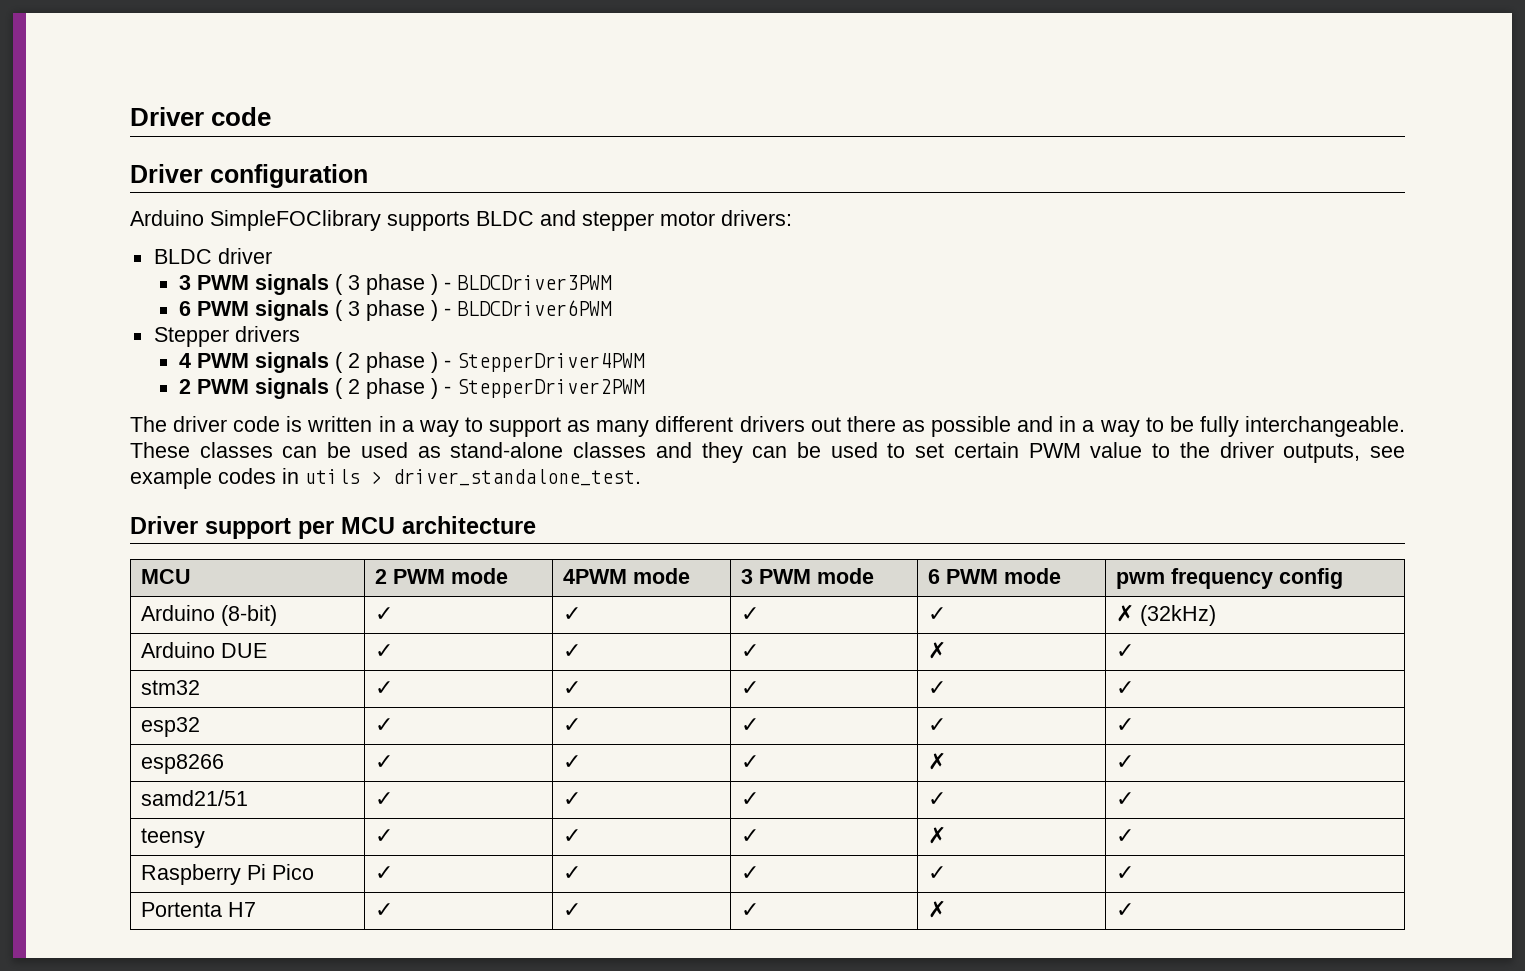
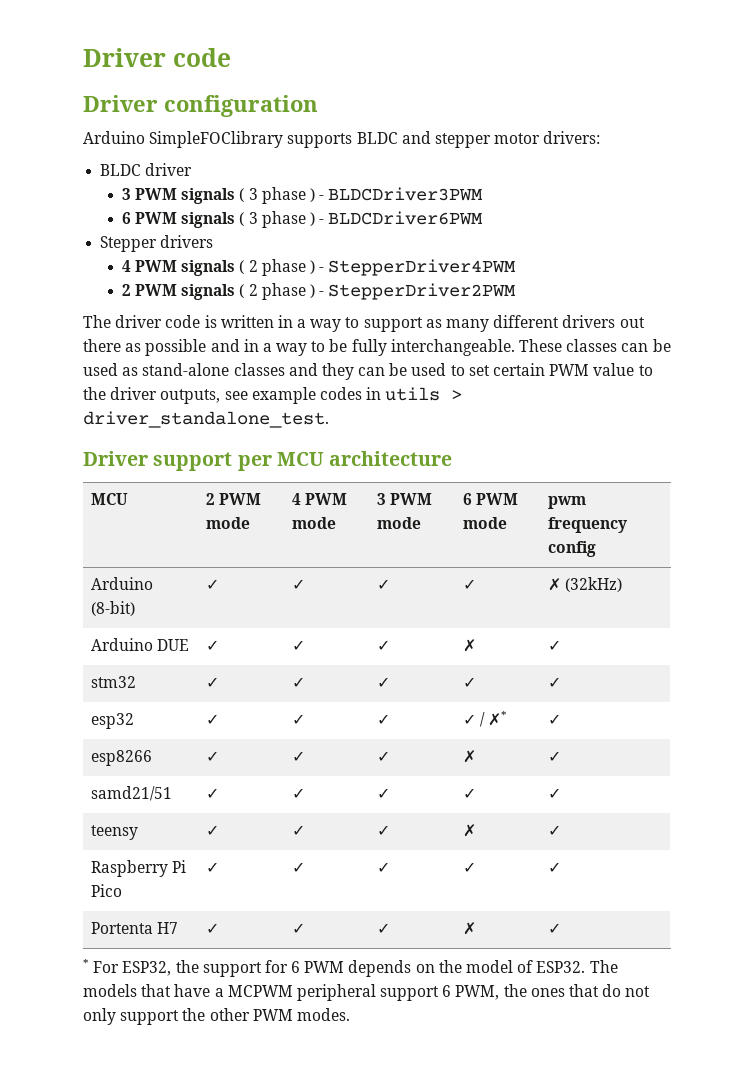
[562,569,627,584] 4PWM -> [291,493,347,505] 4 PWM
(946, 725) none -> [479,711,508,727] / ✗*
(1134, 910) none -> [83,959,618,977] [83,984,651,1001] [83,1008,350,1025] // * For ESP32, the support for 6 PWM depends on the model of ESP32. The models that have a MCPWM peripheral support 6 PWM, the ones that do not only support the other PWM modes.

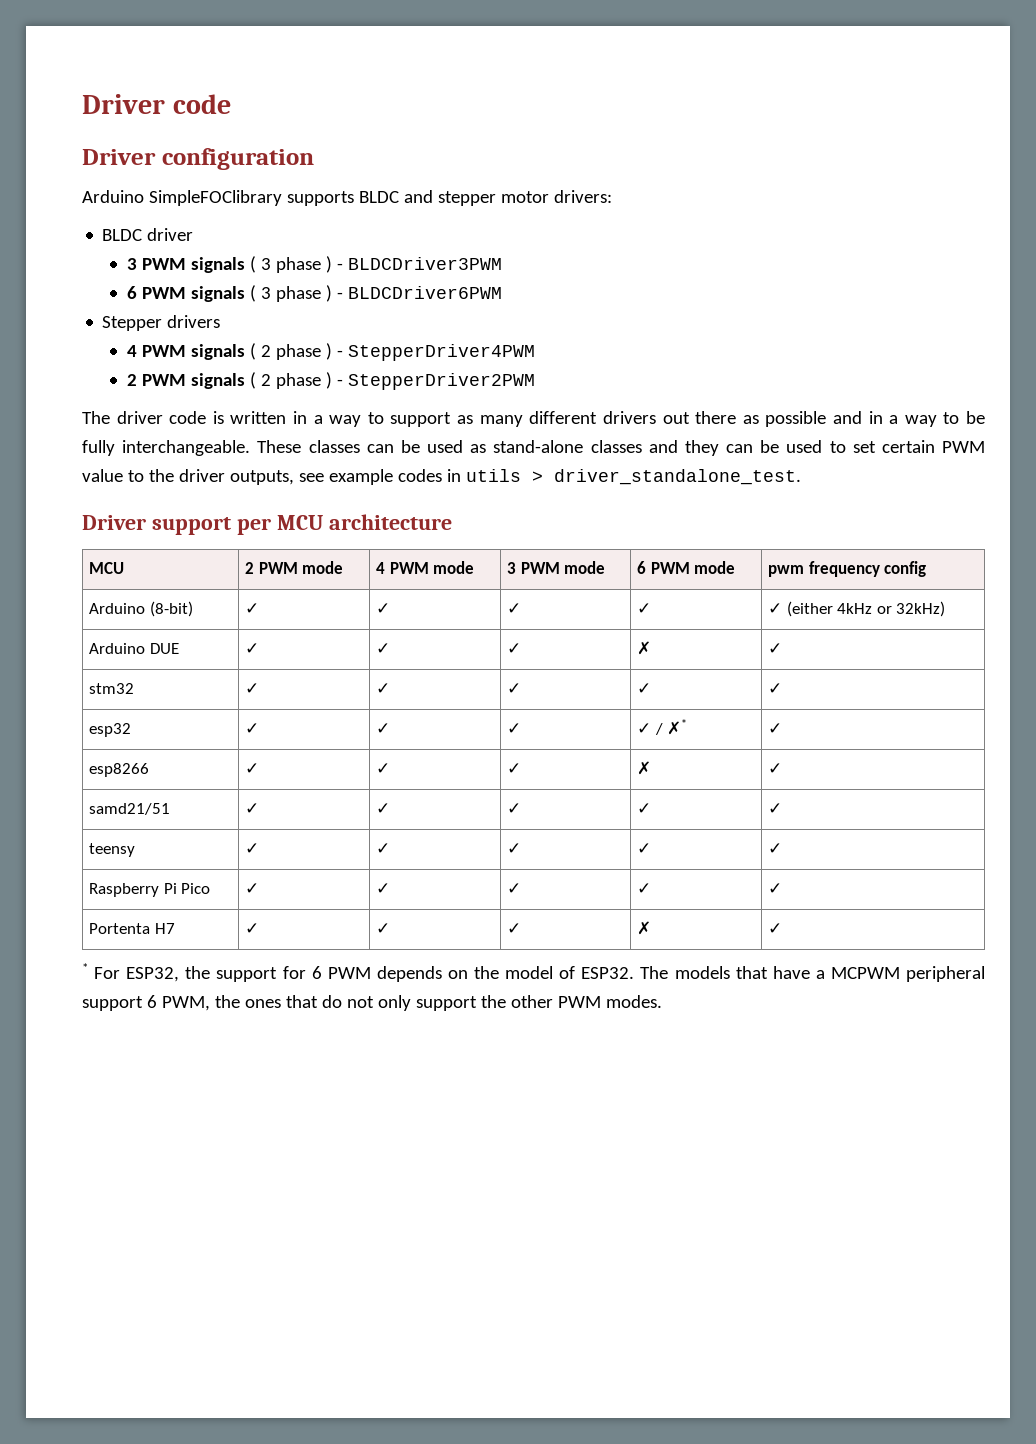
[547,577,622,592] ✗ (32kHz) -> [768,601,946,617] ✓ (either 4kHz or 32kHz)
[462,824,476,837] ✗ -> [637,843,652,854] ✓

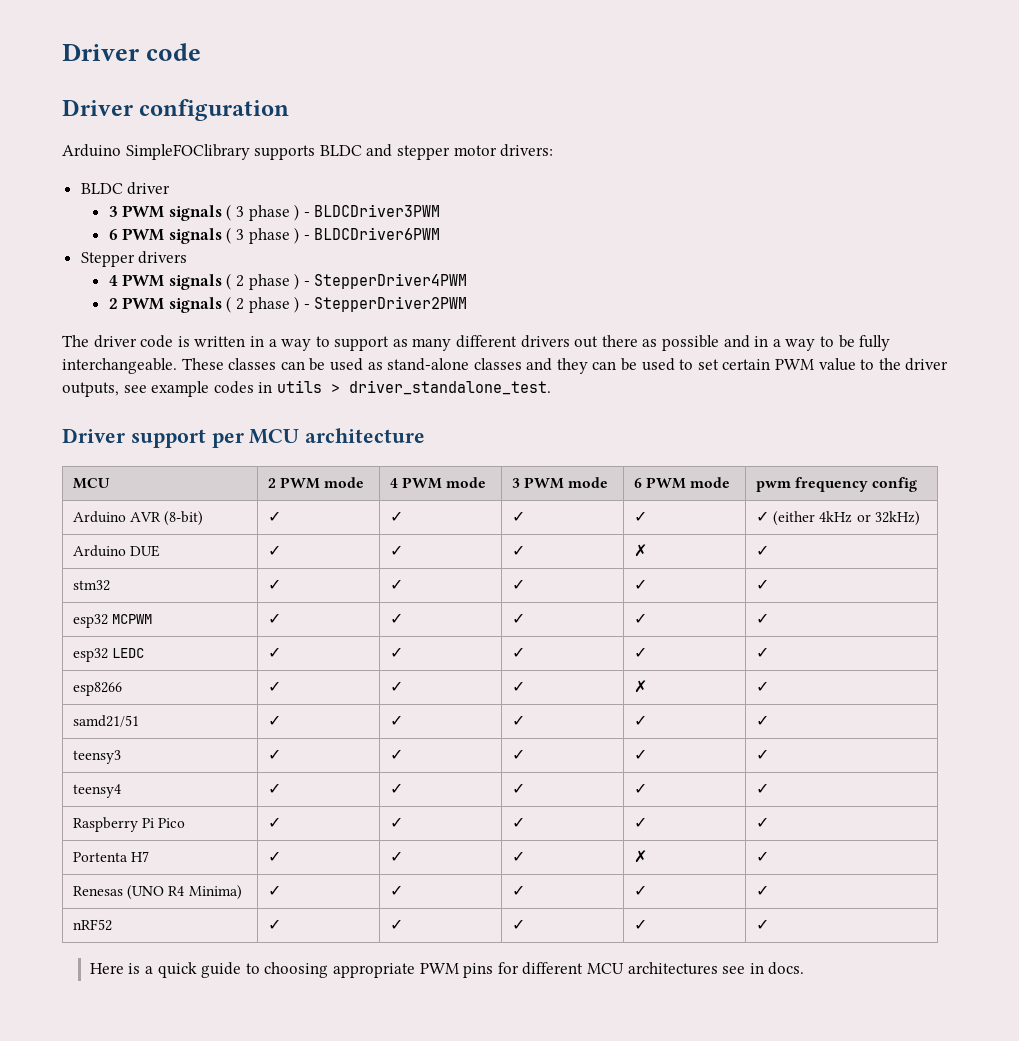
(146, 608) none -> [130,512,162,522] AVR
[245,723,260,734] [376,723,391,734] [507,723,522,734] [637,719,688,735] | ✓ | ✓ | ✓ | ✓ / ✗* -> [112,614,153,624] [268,613,282,624] [390,613,404,624] [512,613,526,624] [634,613,648,624] [756,613,770,624] [73,648,145,662] [268,647,282,658] [390,647,404,658] [512,647,526,658] [634,647,648,658] MCPWM | ✓ | ✓ | ✓ | ✓ | ✓ // esp32 LEDC | ✓ | ✓ | ✓ | ✓
[89,843,136,857] teensy -> [73,750,122,764] [268,749,282,760] [390,749,404,760] [512,749,526,760] [634,749,648,760] [756,749,770,760] [73,784,122,798] teensy3 | ✓ | ✓ | ✓ | ✓ | ✓ // teensy4
[82,963,986,982] [82,995,662,1011] // * For ESP32, the support for 6 PWM depends on the model of ESP32. The models that have a MCPWM peripheral support 6 PWM, the ones that do not only support the other PWM modes. -> [73,885,242,900] [268,885,282,896] [390,885,404,896] [512,885,526,896] [634,885,648,896] [756,885,770,896] [73,919,113,931] [268,919,282,930] [390,919,404,930] [512,919,526,930] [634,919,648,930] [756,919,770,930] [89,962,805,978] // Renesas (UNO R4 Minima) | ✓ | ✓ | ✓ | ✓ | ✓ // nRF52 | ✓ | ✓ | ✓ | ✓ | ✓ // Here is a quick guide to choosing appropriate PWM pins for different MCU architectures see in docs.

